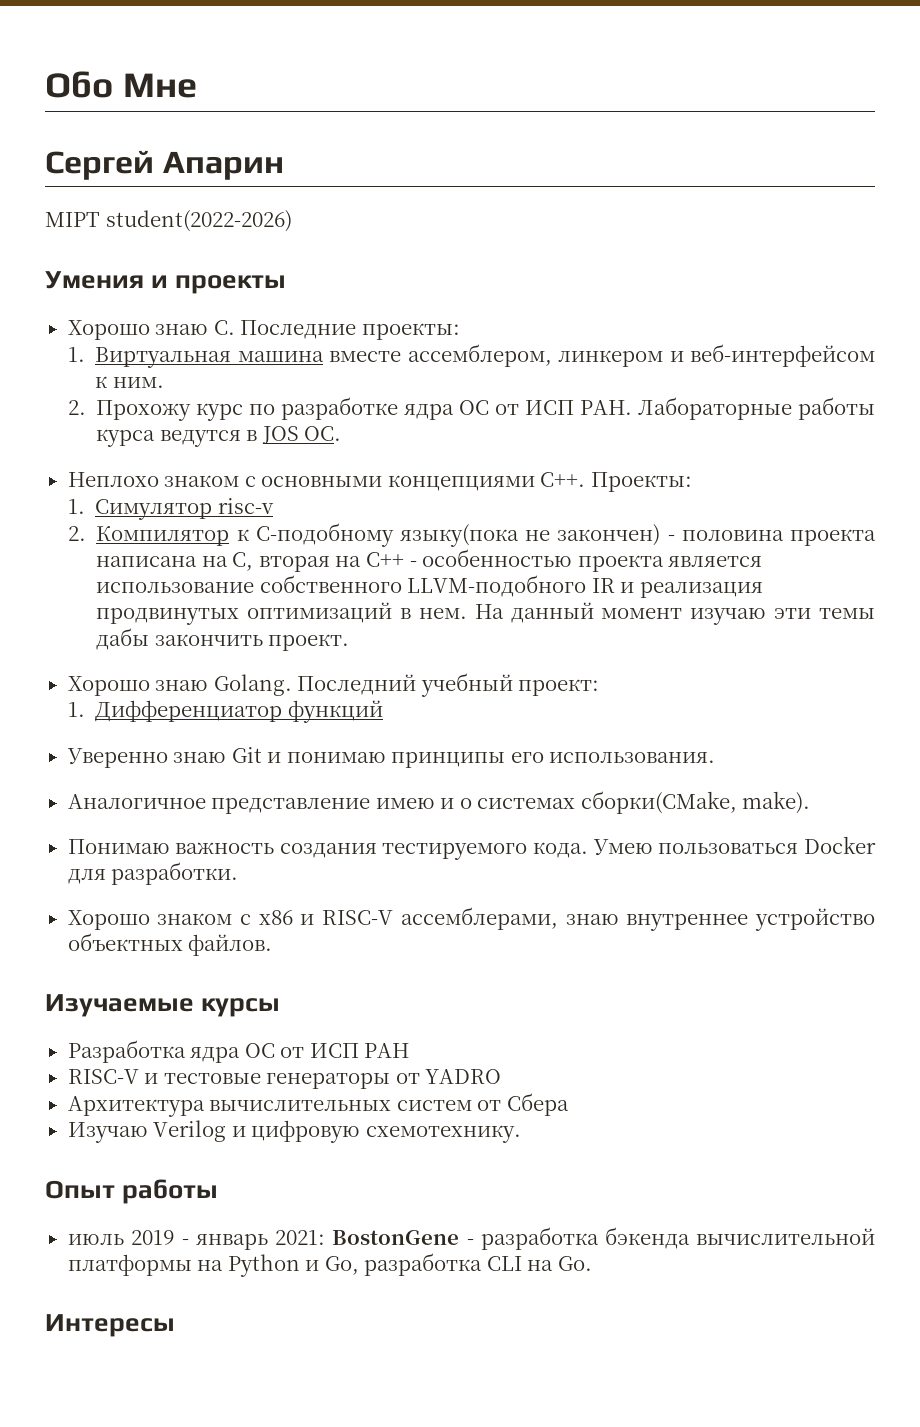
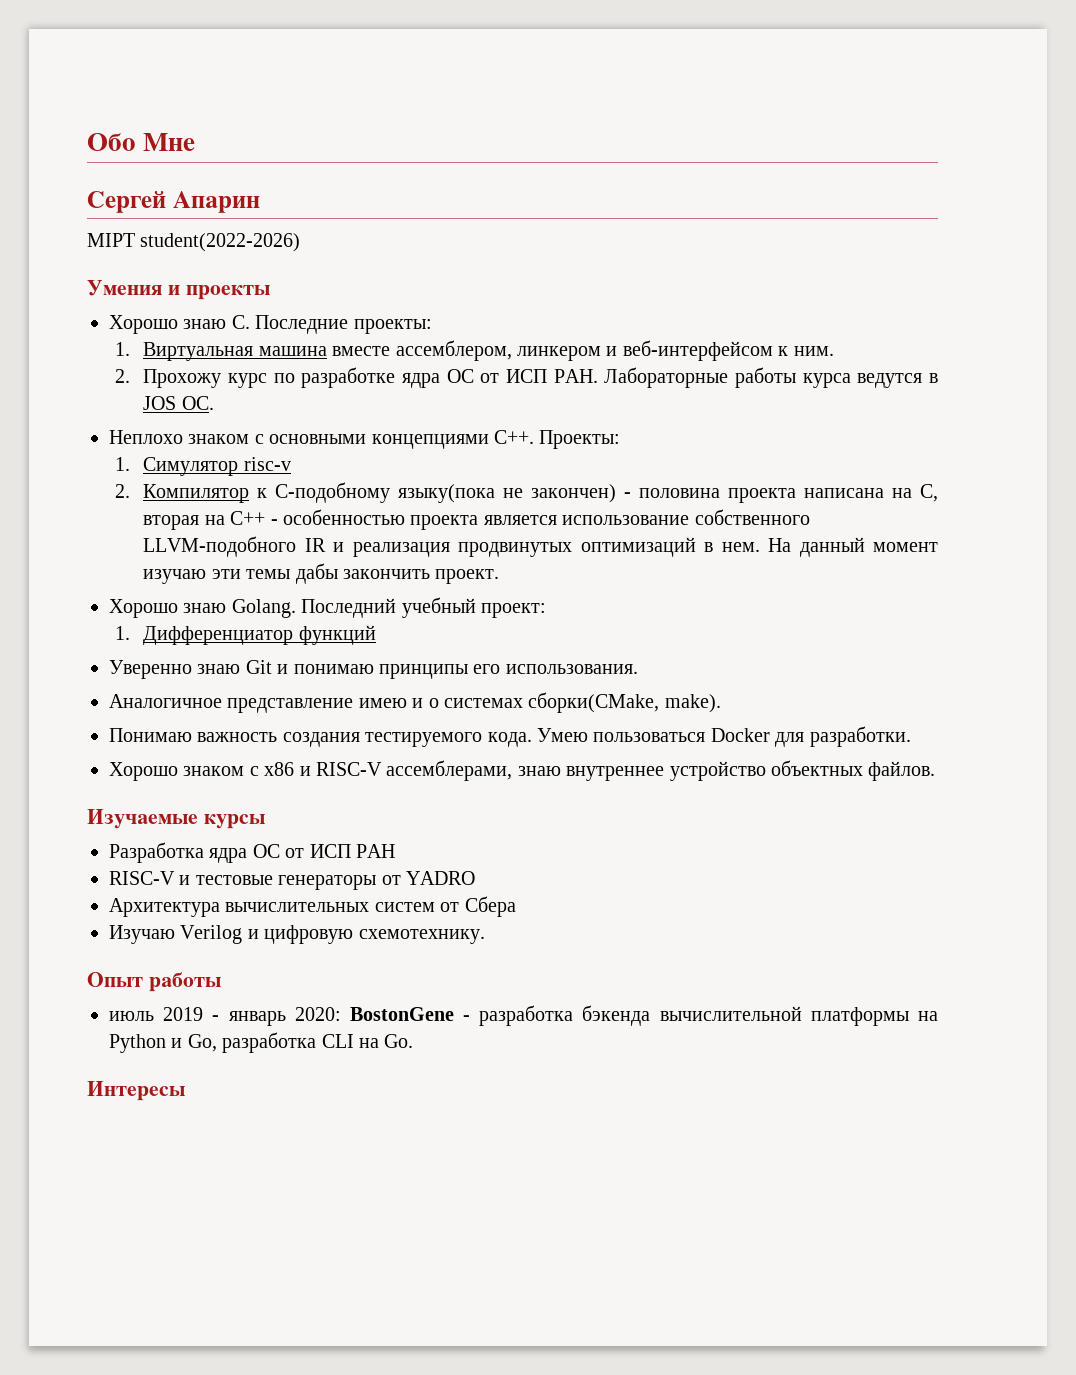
[275,1230,326,1245] 2021: -> [294,1007,341,1021] 2020:

